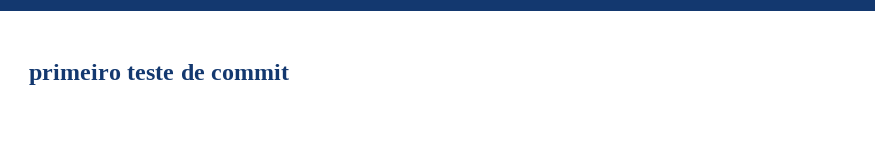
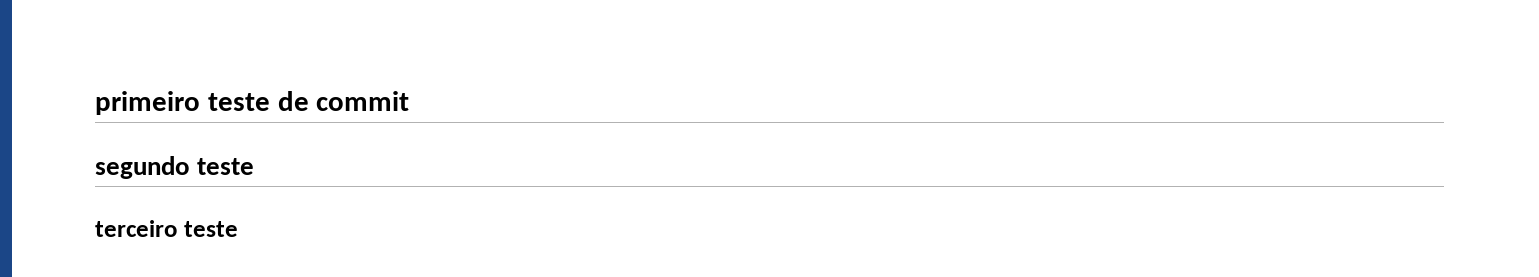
(290, 72) none -> [95,156,255,179] [95,220,238,237] // segundo teste // terceiro teste

